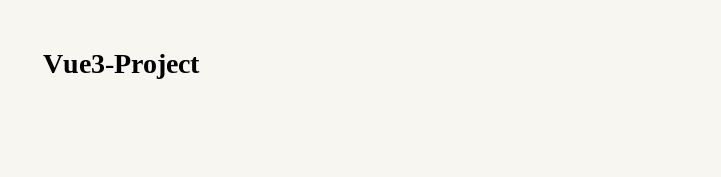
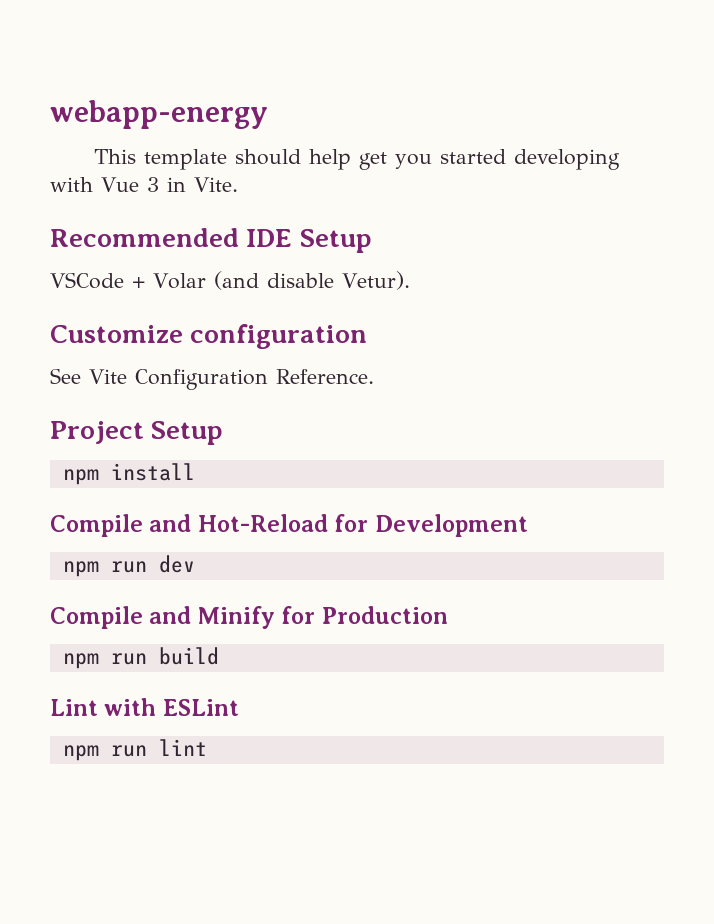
[43,54,200,79] Vue3-Project -> [50,100,268,129] [93,149,620,170] [50,177,238,192] [50,228,372,253] [50,271,410,290] [50,324,368,349] [50,368,374,390] [50,421,224,445] [62,463,195,485] [50,514,528,537] [62,555,195,577] [50,606,448,629] [62,647,219,669] [50,698,239,716] [62,739,207,761] webapp-energy // This template should help get you started developing with Vue 3 in Vite. // Recommended IDE Setup // VSCode + Volar (and disable Vetur). // Customize configuration // See Vite Configuration Reference. // Project Setup // npm install // Compile and Hot-Reload for Development // npm run dev // Compile and Minify for Production // npm run build // Lint with ESLint // npm run lint

